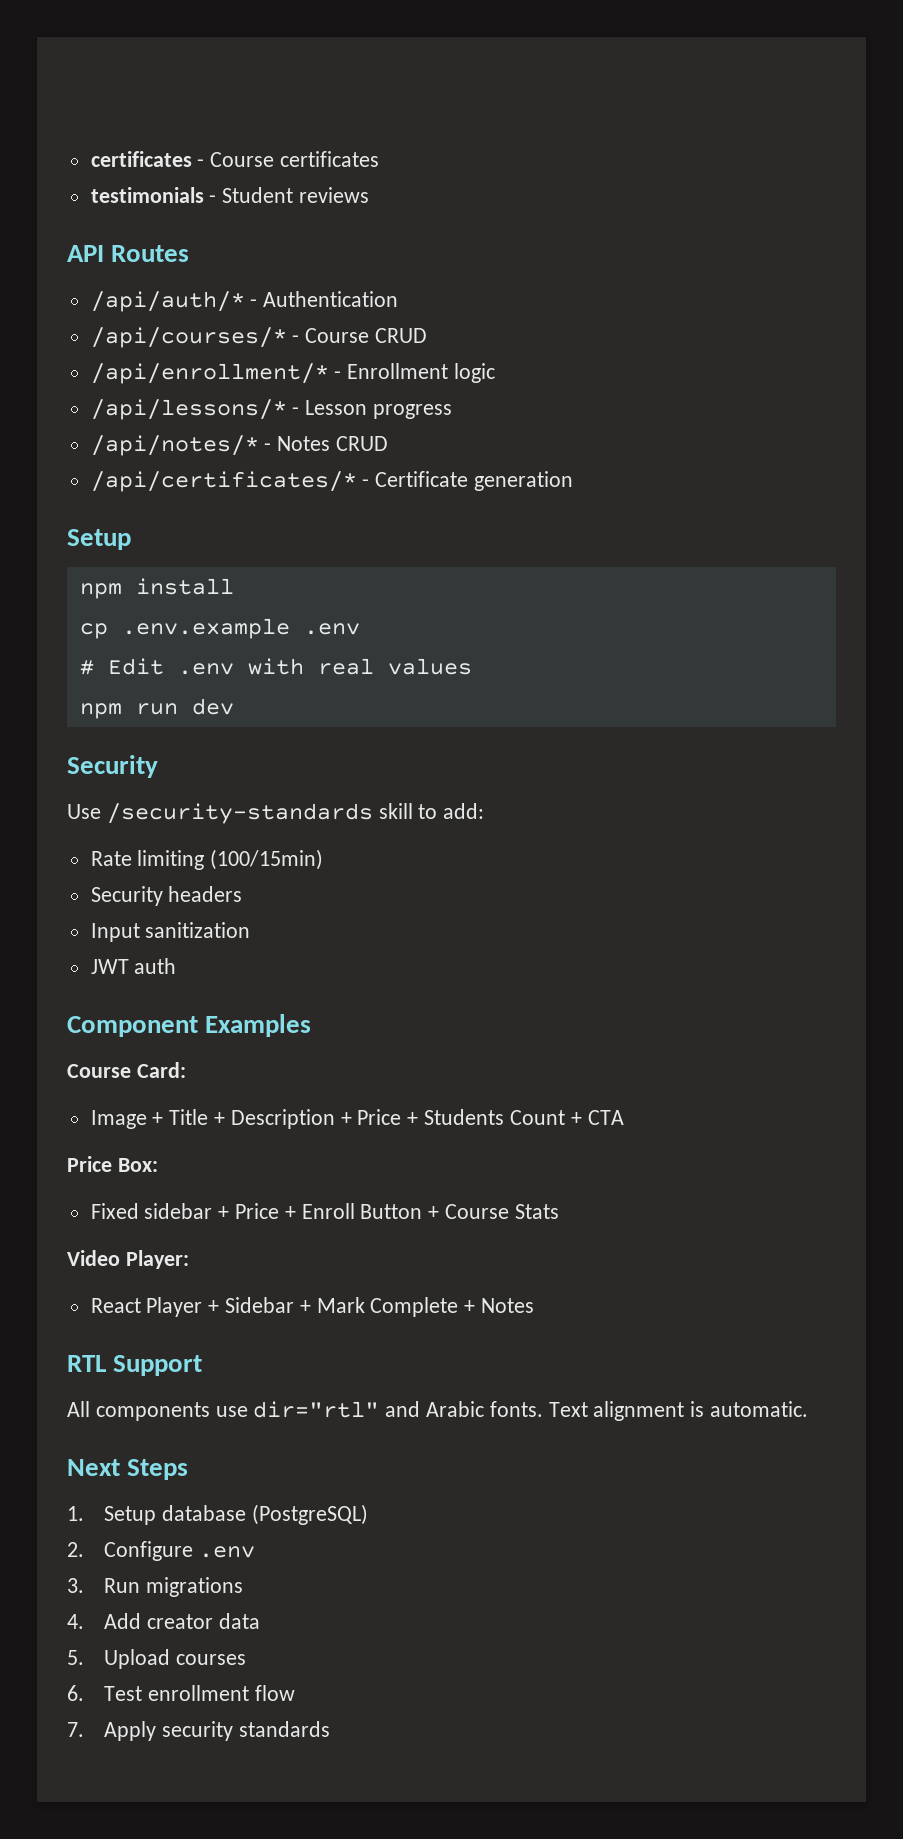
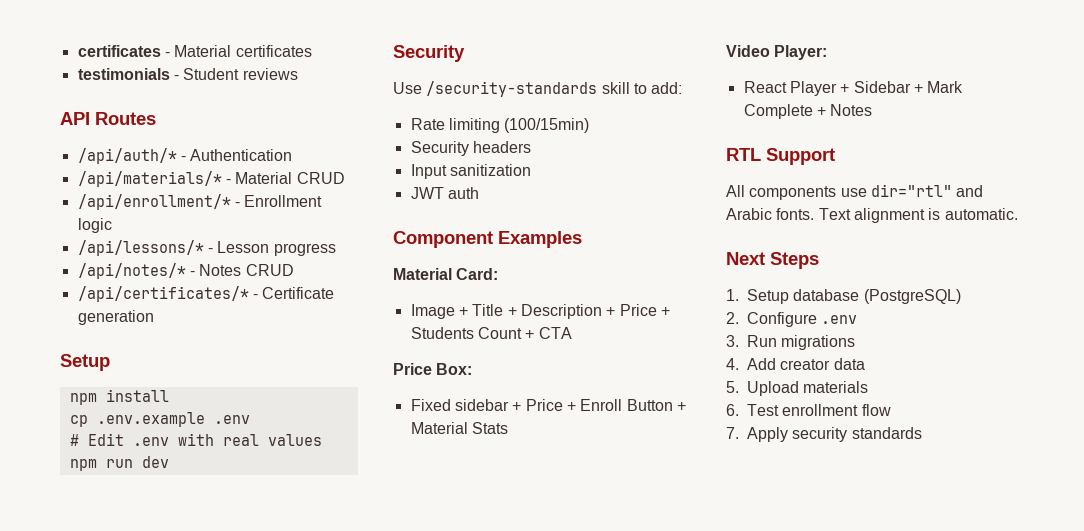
[210,152,275,167] Course -> [174,45,232,57] Material
[90,327,370,348] /api/courses/* - Course -> [77,171,293,187] /api/materials/* - Material
[67,1064,131,1078] Course -> [393,268,452,280] Material
[445,1204,510,1219] Course -> [410,422,468,434] Material
[176,1654,247,1665] courses -> [803,381,869,393] materials

